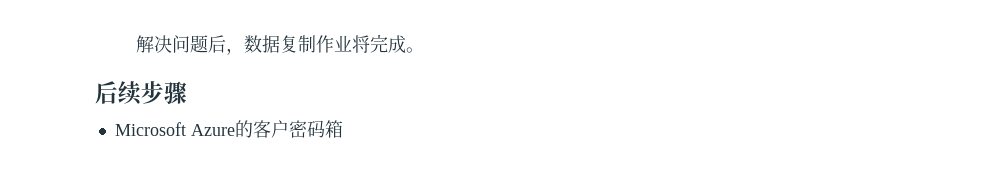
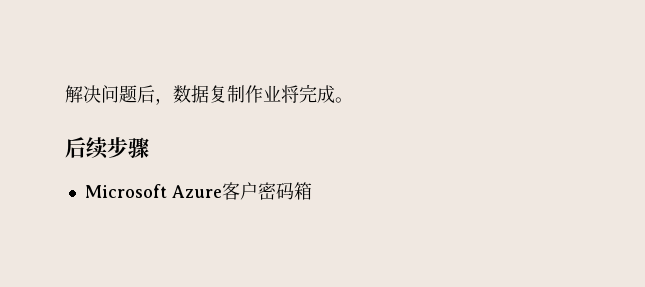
[234,120,253,138] 的 -> (222, 191) none

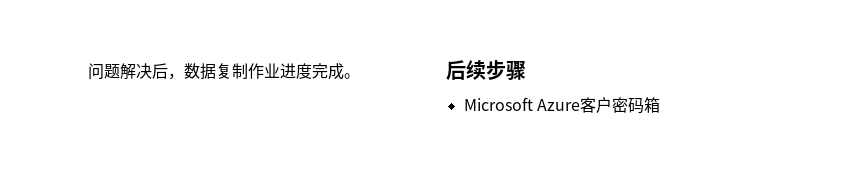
[65,85,137,103] 解决问题 -> [87,63,152,80] 问题解决
[281,85,299,103] 将 -> [279,63,312,79] 进度

